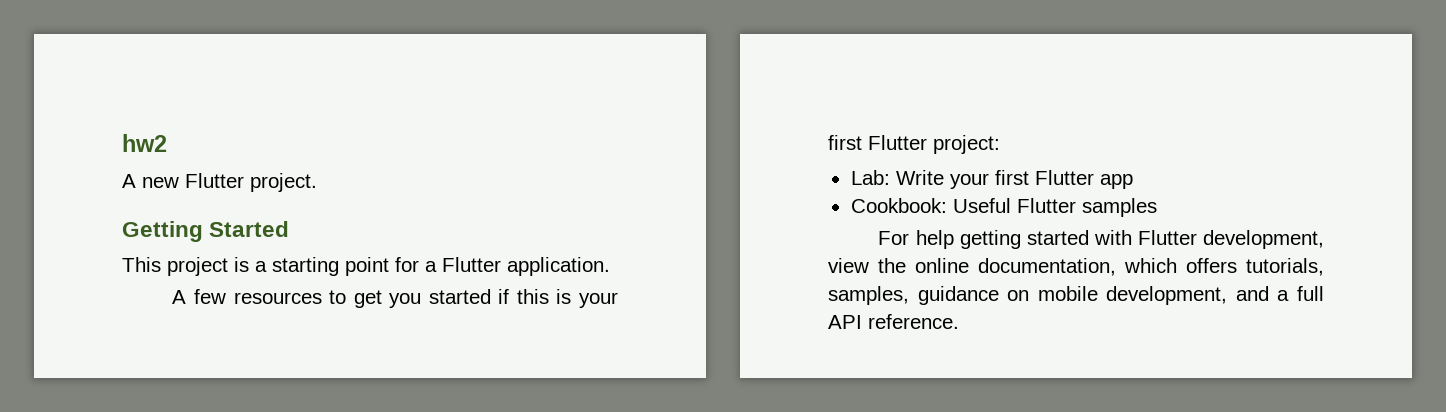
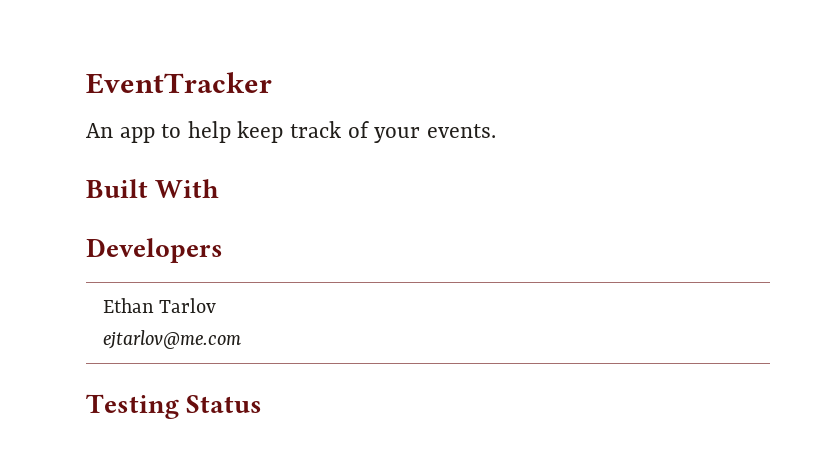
[122,134,167,152] [122,173,317,192] [122,221,290,242] [122,257,610,276] [172,289,618,308] [828,135,1000,154] [850,170,1133,189] [850,198,1157,217] [878,230,1324,249] [828,258,1324,276] [828,286,1324,305] [828,314,959,329] hw2 // A new Flutter project. // Getting Started // This project is a starting point for a Flutter application. // A few resources to get you started if this is your first Flutter project: // Lab: Write your first Flutter app // Cookbook: Useful Flutter samples // For help getting started with Flutter development, view the online documentation, which offers tutorials, samples, guidance on mobile development, and a full API reference. -> [86,72,272,94] [86,121,496,143] [86,179,220,198] [86,238,223,263] [102,298,217,313] [102,330,241,349] [86,394,263,419] EventTracker // An app to help keep track of your events. // Built With // Developers // Ethan Tarlov // ejtarlov@me.com // Testing Status

